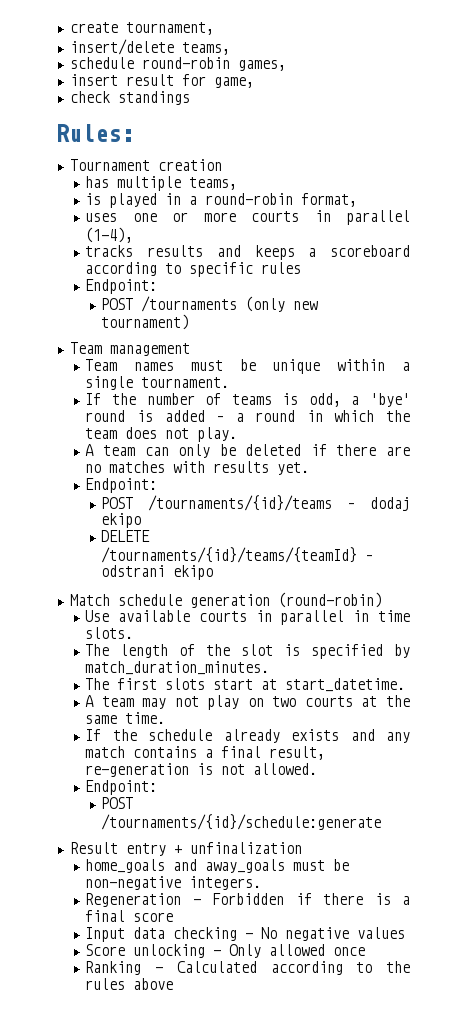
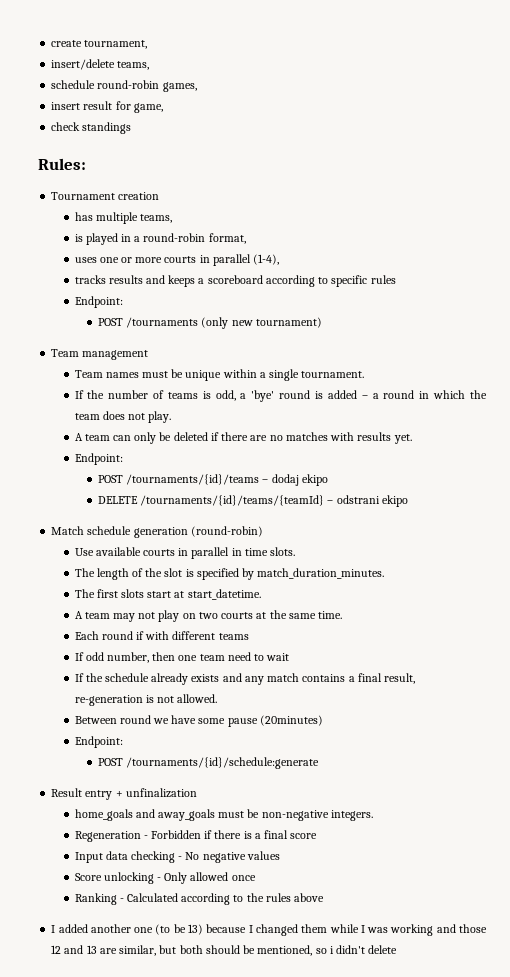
(166, 718) none -> [74,631,249,640] [74,652,290,663] // Each round if with different teams // If odd number, then one team need to wait
(318, 769) none -> [74,715,323,727] // Between round we have some pause (20minutes)
(174, 984) none -> [51,924,488,936] [51,945,398,956] // I added another one (to be 13) because I changed them while I was working and those 12 and 13 are similar, but both should be mentioned, so i didn't delete

